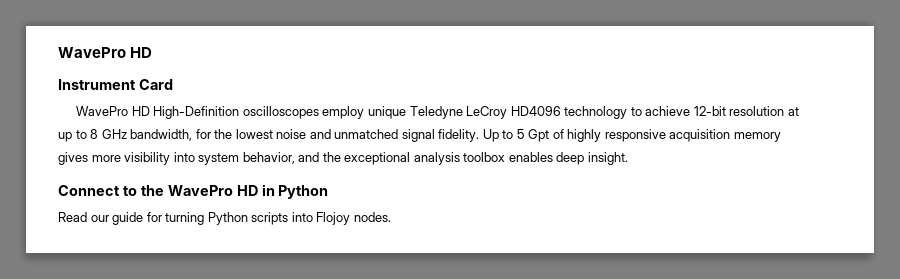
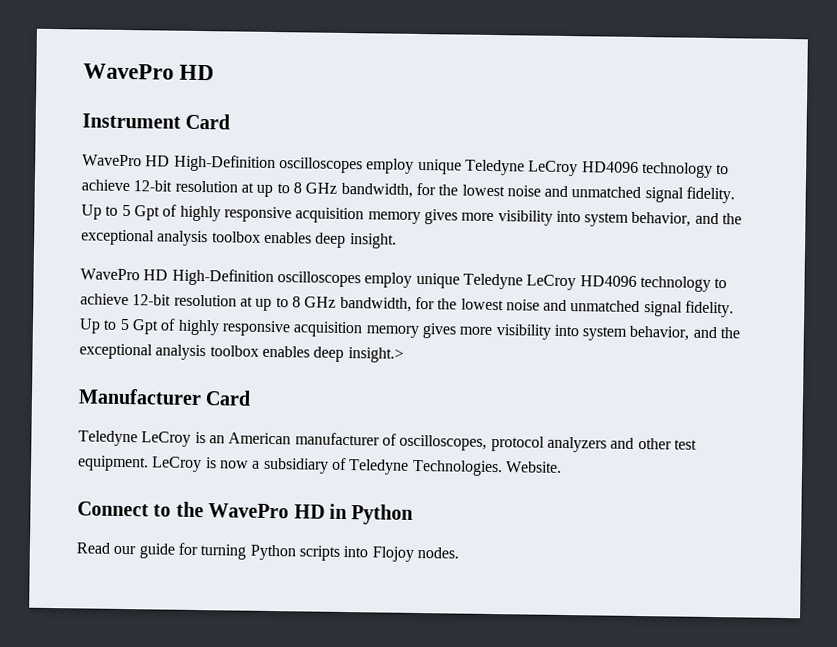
(628, 158) none -> [80,268,728,292] [80,293,735,318] [79,318,741,341] [79,343,404,363] [78,388,252,406] [78,430,697,453] [77,455,562,477] // WavePro HD High-Definition oscilloscopes employ unique Teledyne LeCroy HD4096 technology to achieve 12-bit resolution at up to 8 GHz bandwidth, for the lowest noise and unmatched signal fidelity. Up to 5 Gpt of highly responsive acquisition memory gives more visibility into system behavior, and the exceptional analysis toolbox enables deep insight.> // Manufacturer Card // Teledyne LeCroy is an American manufacturer of oscilloscopes, protocol analyzers and other test equipment. LeCroy is now a subsidiary of Teledyne Technologies. Website.

